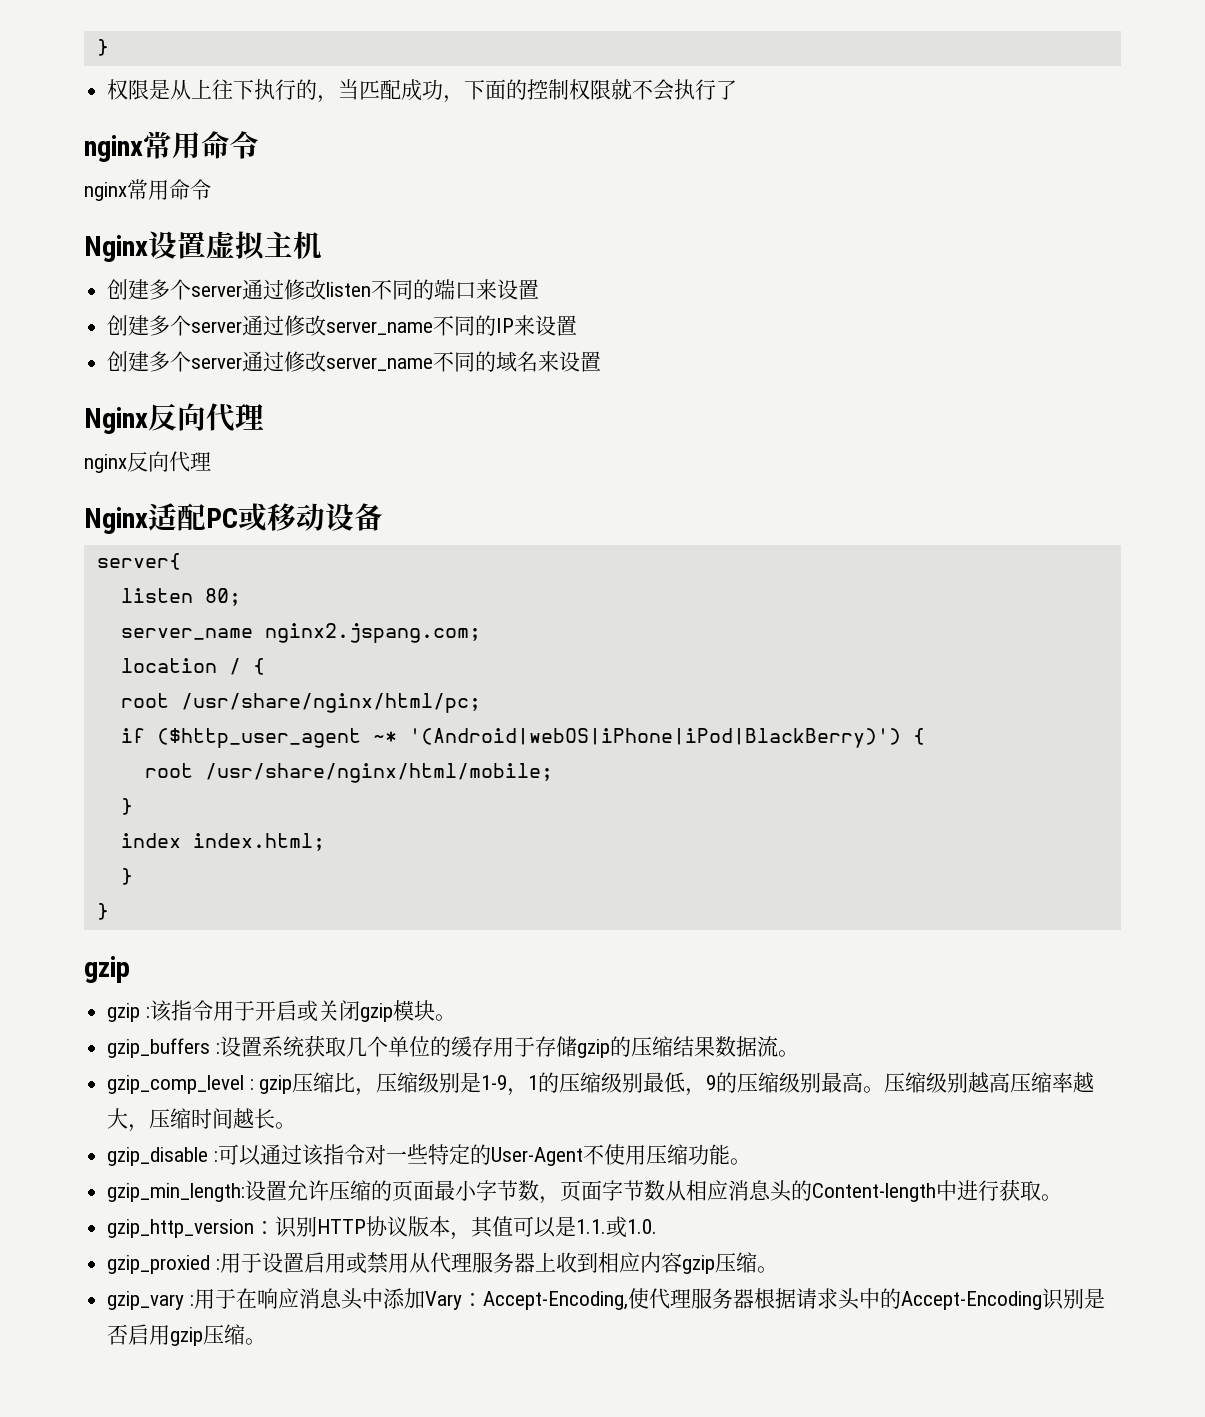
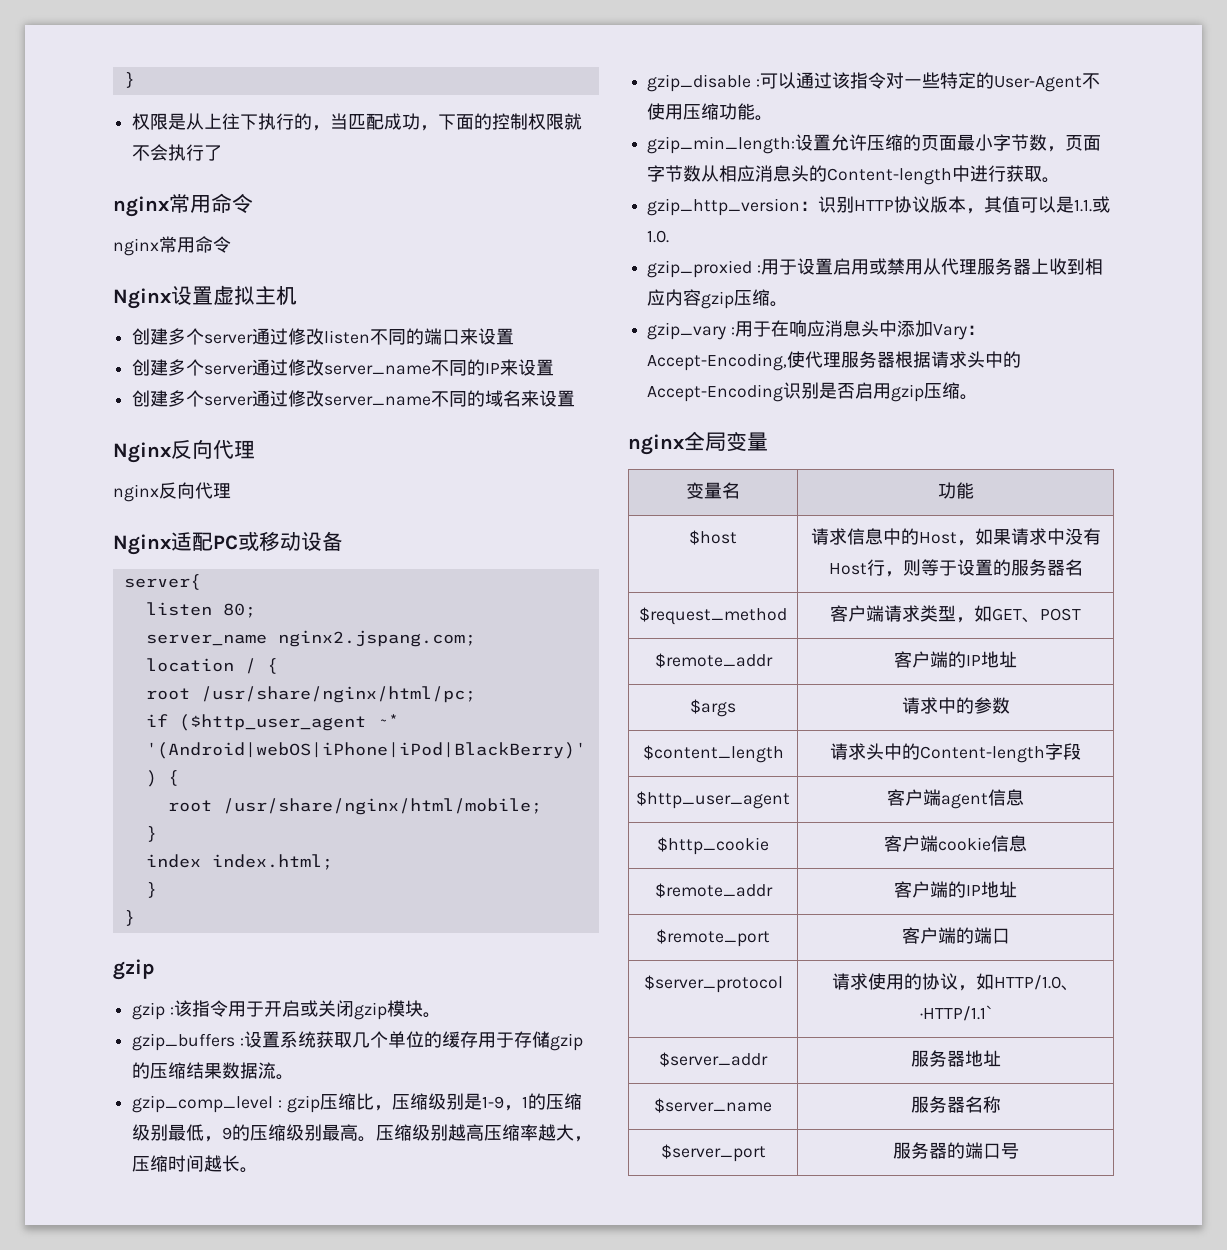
(267, 1341) none -> [628,431,768,455] [686,482,740,499] [937,482,974,499] [689,530,737,545] [810,528,1101,546] [828,559,1083,577] [639,607,787,625] [830,605,1081,623] [654,653,773,668] [894,651,1017,668] [690,699,736,717] [901,697,1010,714] [642,745,784,763] [830,743,1081,763] [636,791,790,809] [887,789,1024,809] [657,837,769,855] [884,835,1027,852] [654,883,773,898] [894,881,1017,898] [656,929,770,947] [901,927,1010,944] [643,975,783,993] [832,973,1079,991] [919,1005,992,1021] [659,1052,768,1067] [910,1050,1001,1067] [654,1098,772,1113] [910,1096,1001,1113] [660,1144,766,1162] [892,1142,1019,1159] // nginx全局变量 // 变量名 | 功能 // $host | 请求信息中的Host，如果请求中没有Host行，则等于设置的服务器名 // $request_method | 客户端请求类型，如GET、POST // $remote_addr | 客户端的IP地址 // $args | 请求中的参数 // $content_length | 请求头中的Content-length字段 // $http_user_agent | 客户端agent信息 // $http_cookie | 客户端cookie信息 // $remote_addr | 客户端的IP地址 // $remote_port | 客户端的端口 // $server_protocol | 请求使用的协议，如HTTP/1.0、·HTTP/1.1` // $server_addr | 服务器地址 // $server_name | 服务器名称 // $server_port | 服务器的端口号

